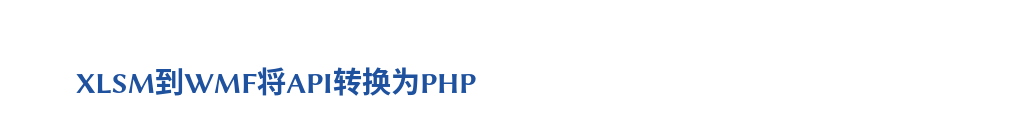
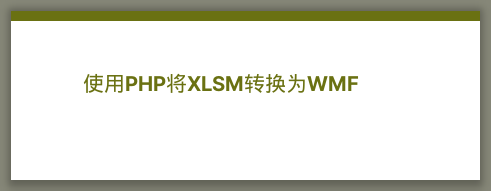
[76,67,476,96] XLSM到WMF将API转换为PHP -> [83,73,359,93] 使用PHP将XLSM转换为WMF

